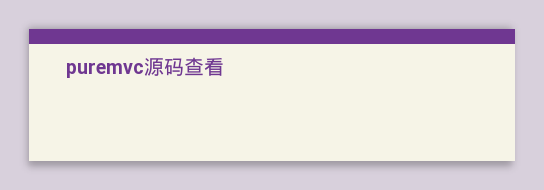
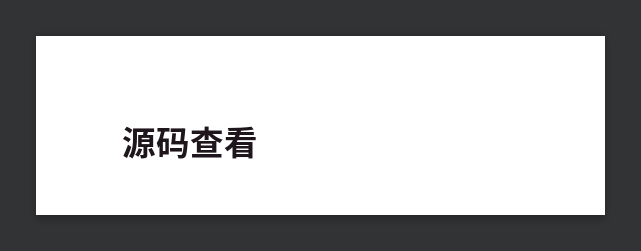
[66,62,144,78] puremvc -> (122, 142) none

